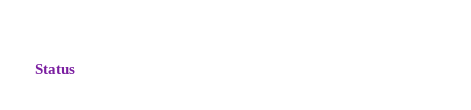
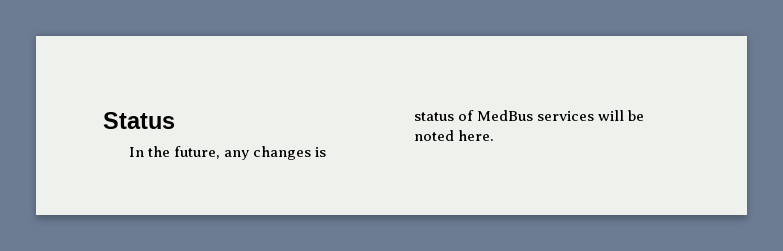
(75, 69) none -> [128,146,326,160] [414,110,645,121] [414,130,495,141] // In the future, any changes is status of MedBus services will be noted here.

